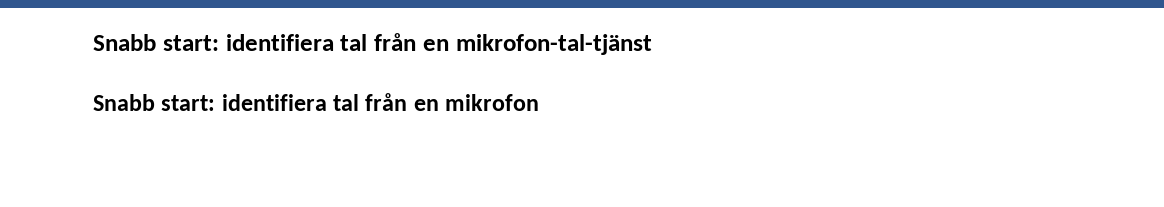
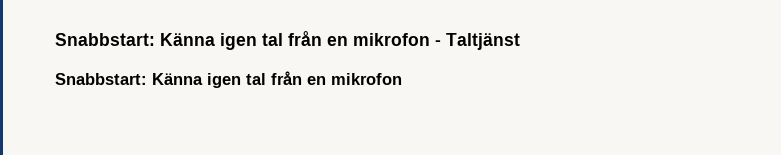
[93,33,652,55] [93,94,327,111] Snabb start: identifiera tal från en mikrofon-tal-tjänst // Snabb start: identifiera -> [55,31,520,50] [55,73,241,88] Snabbstart: Känna igen tal från en mikrofon - Taltjänst // Snabbstart: Känna igen

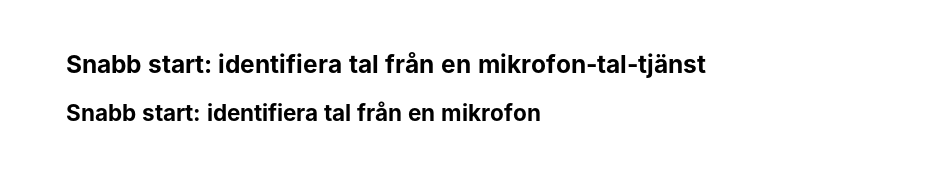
[55,31,520,50] [55,73,241,88] Snabbstart: Känna igen tal från en mikrofon - Taltjänst // Snabbstart: Känna igen -> [66,52,706,78] [66,103,319,121] Snabb start: identifiera tal från en mikrofon-tal-tjänst // Snabb start: identifiera

